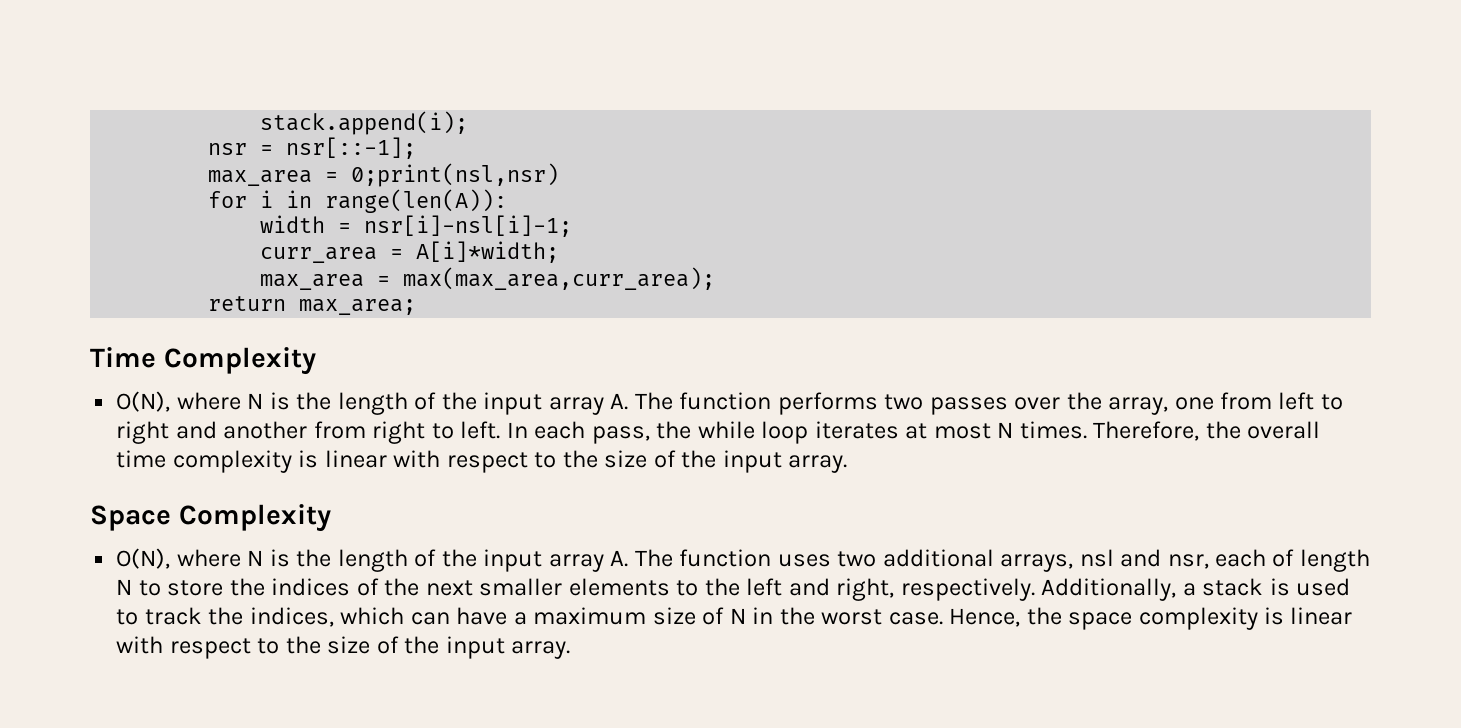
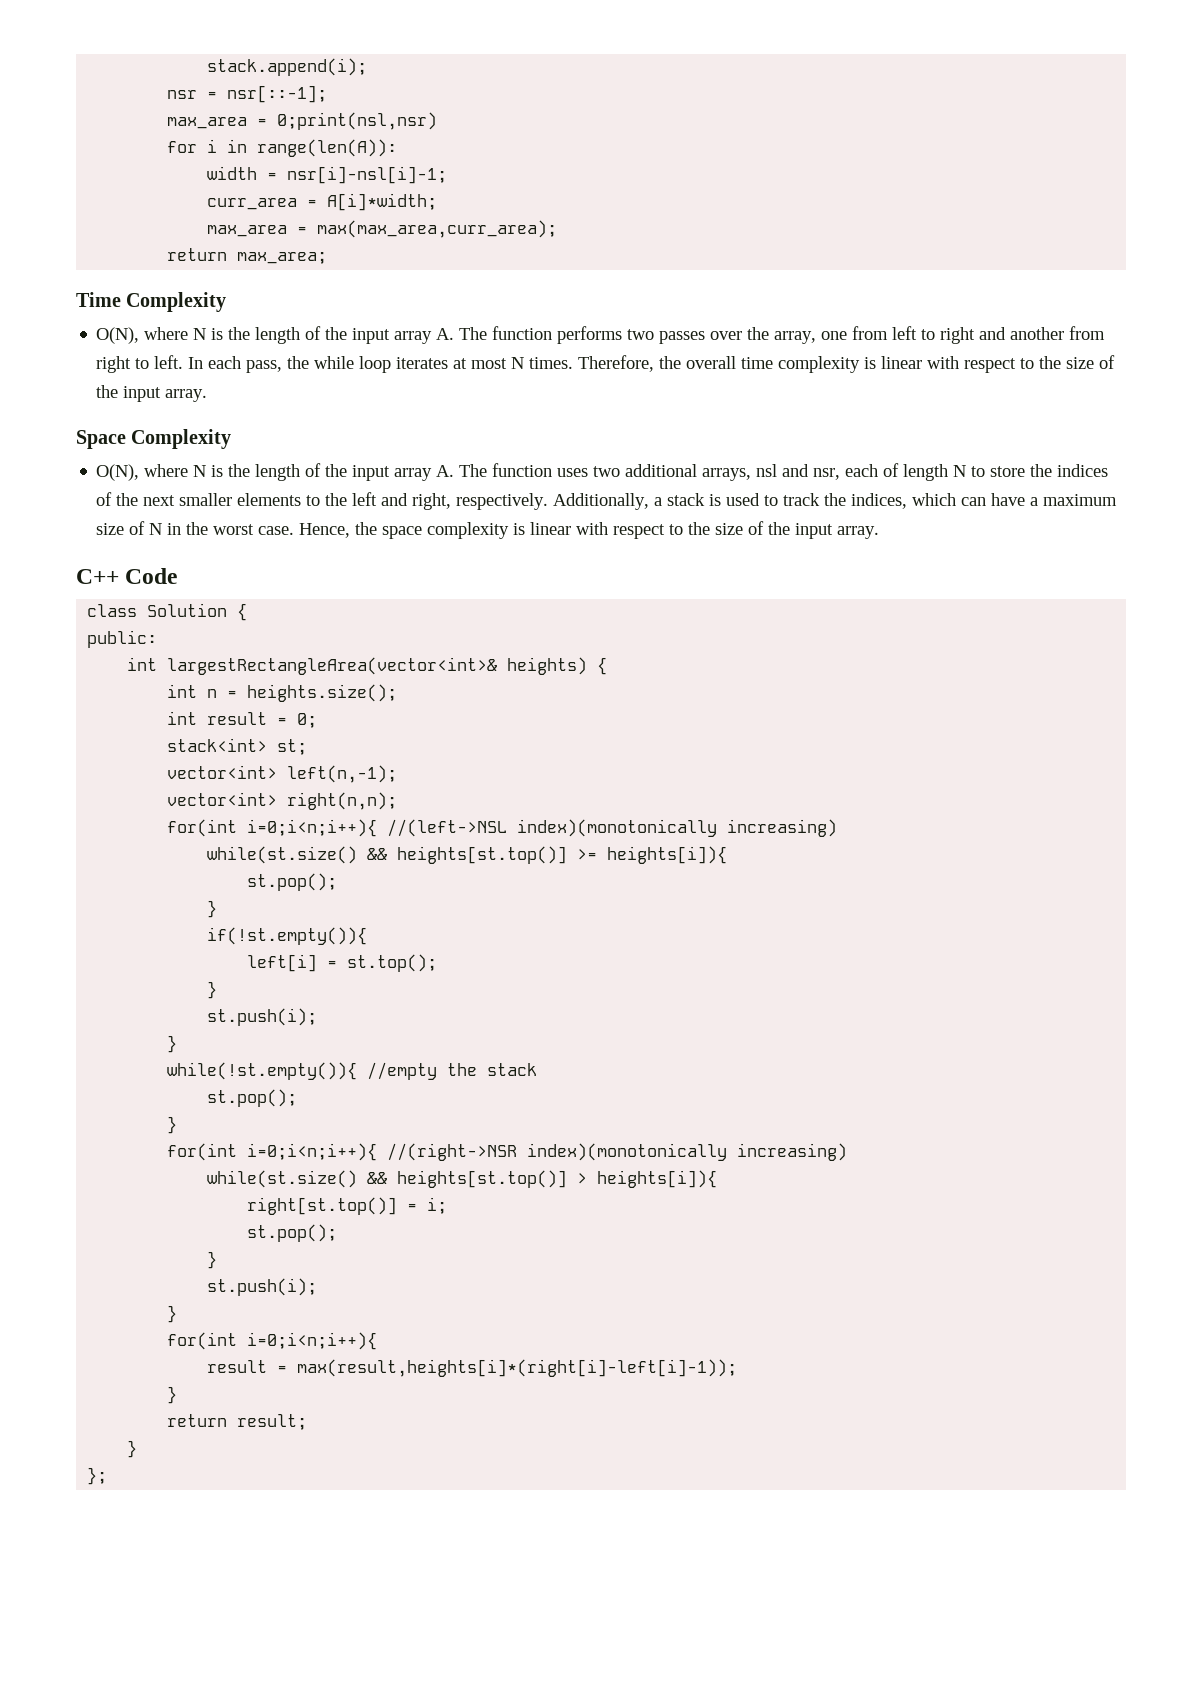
(571, 650) none -> [76,568,178,584] [87,603,248,621] [87,630,158,648] [127,657,608,675] [167,684,398,702] [167,711,318,728] [167,738,308,755] [167,765,398,783] [167,792,398,810] [167,819,838,837] [207,846,728,864] [247,873,338,891] [207,900,218,918] [207,927,368,945] [247,954,438,972] [207,981,218,999] [207,1008,318,1026] [167,1035,178,1053] [167,1062,538,1080] [207,1089,298,1107] [167,1116,178,1134] [167,1143,848,1161] [207,1170,718,1188] [247,1197,448,1215] [247,1224,338,1242] [207,1251,218,1269] [207,1278,318,1296] [167,1305,178,1323] [167,1332,378,1350] [207,1359,738,1377] [167,1386,178,1404] [167,1414,308,1430] [127,1440,138,1458] [87,1467,108,1485] // C++ Code // class Solution { // public: // int largestRectangleArea(vector<int>& heights) { // int n = heights.size(); // int result = 0; // stack<int> st; // vector<int> left(n,-1); // vector<int> right(n,n); // for(int i=0;i<n;i++){ //(left->NSL index)(monotonically increasing) // while(st.size() && heights[st.top()] >= heights[i]){ // st.pop(); // } // if(!st.empty()){ // left[i] = st.top(); // } // st.push(i); // } // while(!st.empty()){ //empty the stack // st.pop(); // } // for(int i=0;i<n;i++){ //(right->NSR index)(monotonically increasing) // while(st.size() && heights[st.top()] > heights[i]){ // right[st.top()] = i; // st.pop(); // } // st.push(i); // } // for(int i=0;i<n;i++){ // result = max(result,heights[i]*(right[i]-left[i]-1)); // } // return result; // } // };

